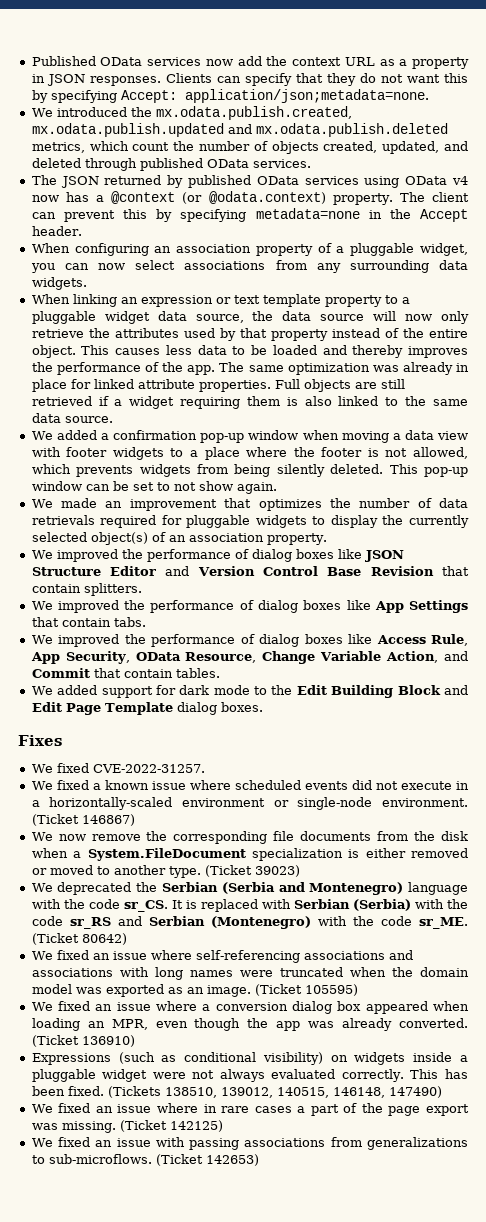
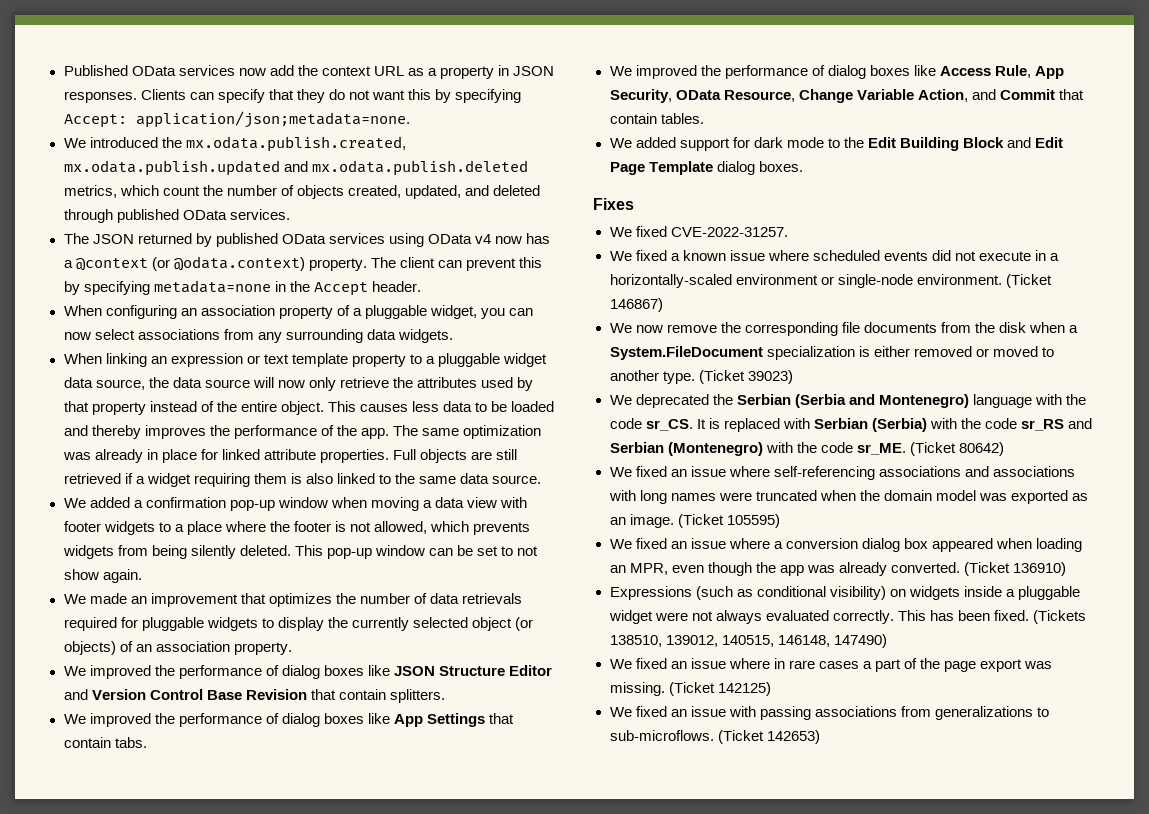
[90,532,148,545] object(s) -> [471,617,533,631] [63,641,116,655] object (or objects)

